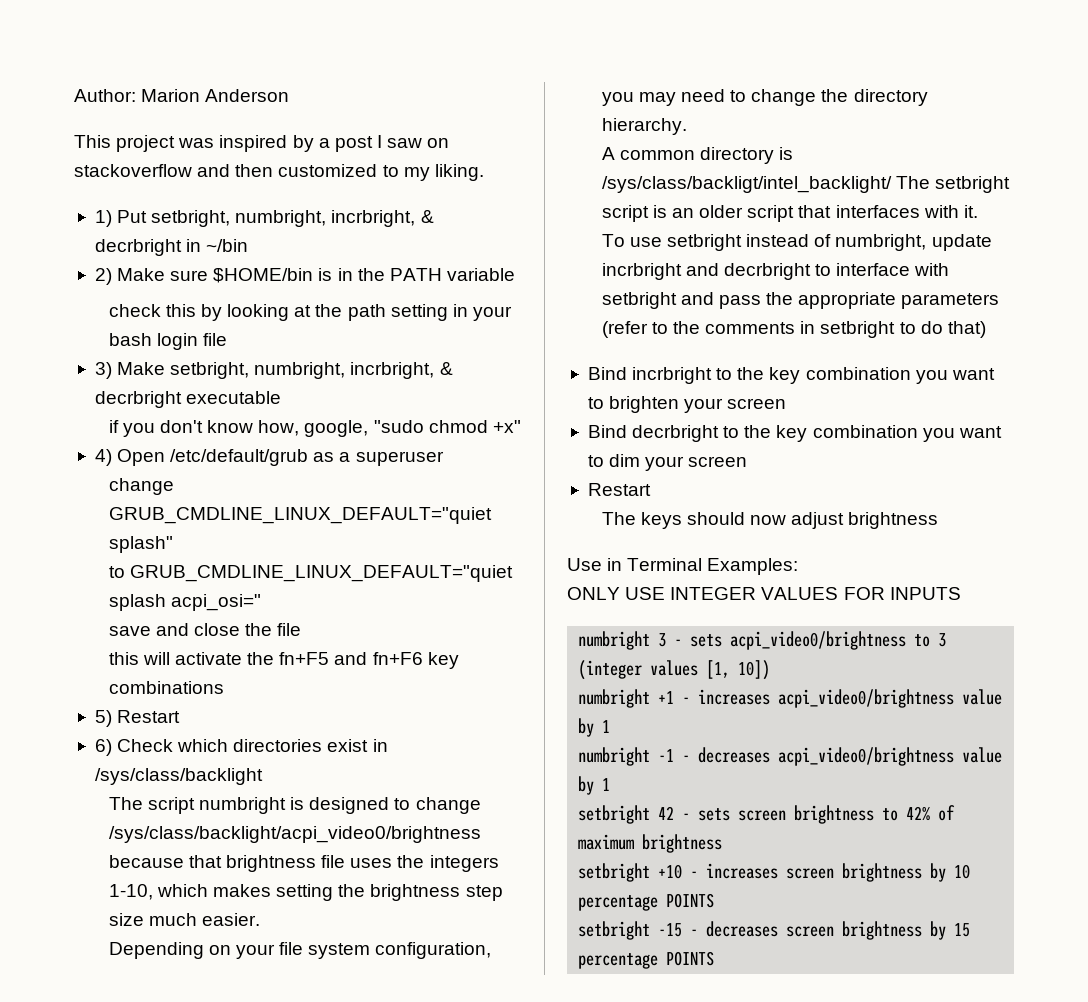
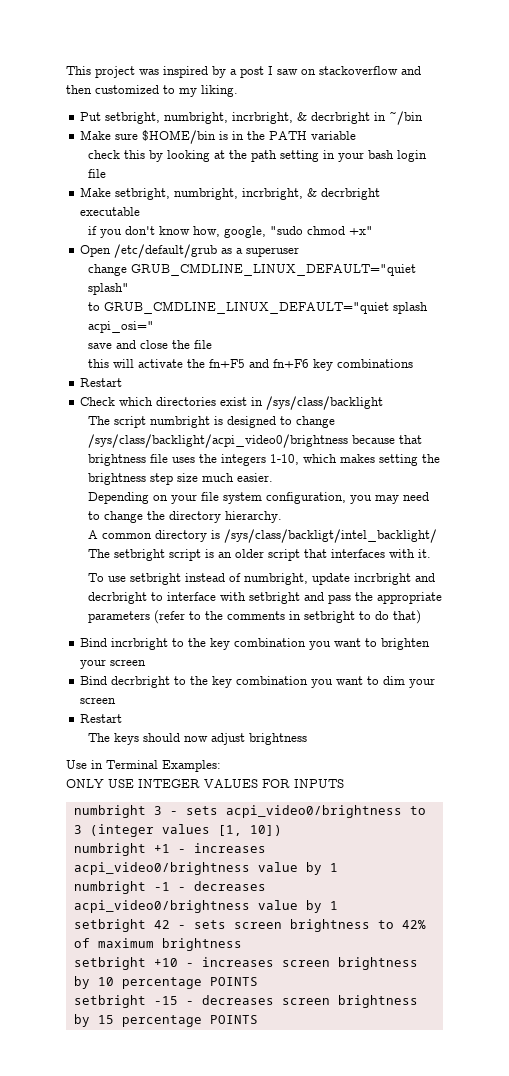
[74,89,290,102] Author: Marion Anderson // -> (66, 70) none
[94,210,112,227] 1) -> (238, 91) none
[94,268,112,285] 2) -> (424, 118) none
[94,362,112,379] 3) -> (106, 173) none
[94,449,112,466] 4) -> (373, 230) none
[94,710,181,727] [94,739,112,756] 5) Restart // 6) -> [80,378,123,387] Restart //

